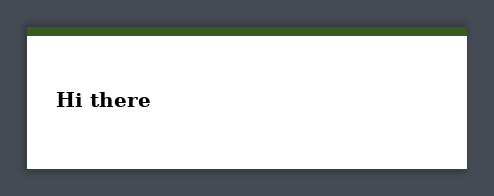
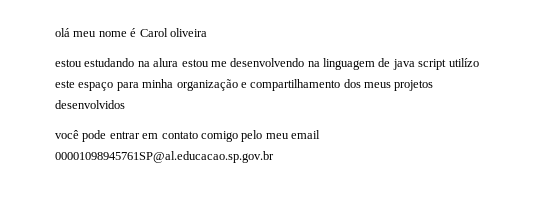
[56,92,151,107] Hi there -> [55,28,207,37] [55,58,479,70] [55,79,434,91] [55,100,125,109] [55,130,320,142] [55,151,274,163] olá meu nome é Carol oliveira // estou estudando na alura estou me desenvolvendo na linguagem de java script utilízo este espaço para minha organização e compartilhamento dos meus projetos desenvolvidos // você pode entrar em contato comigo pelo meu email 00001098945761SP@al.educacao.sp.gov.br

